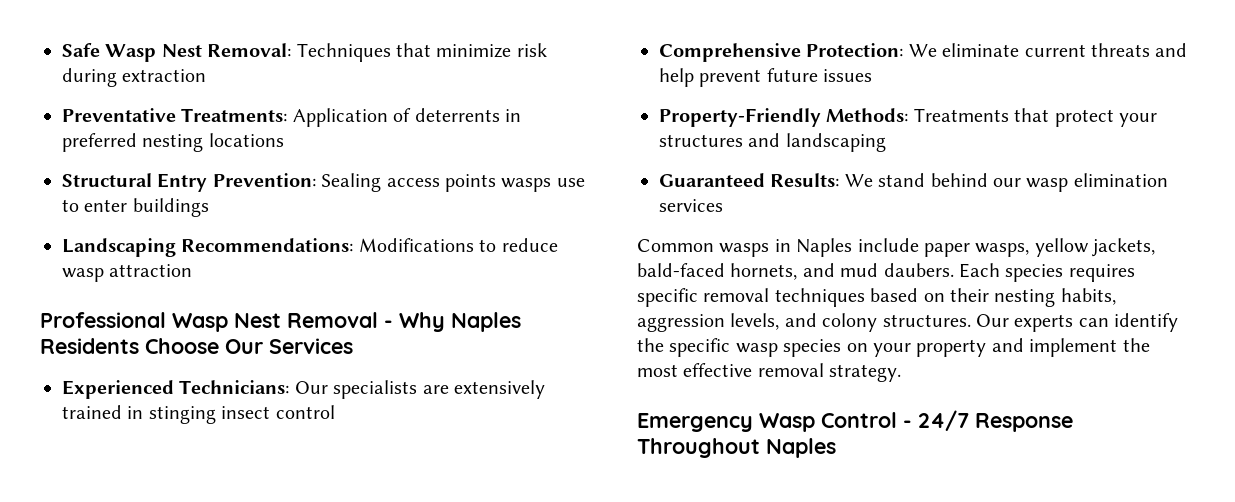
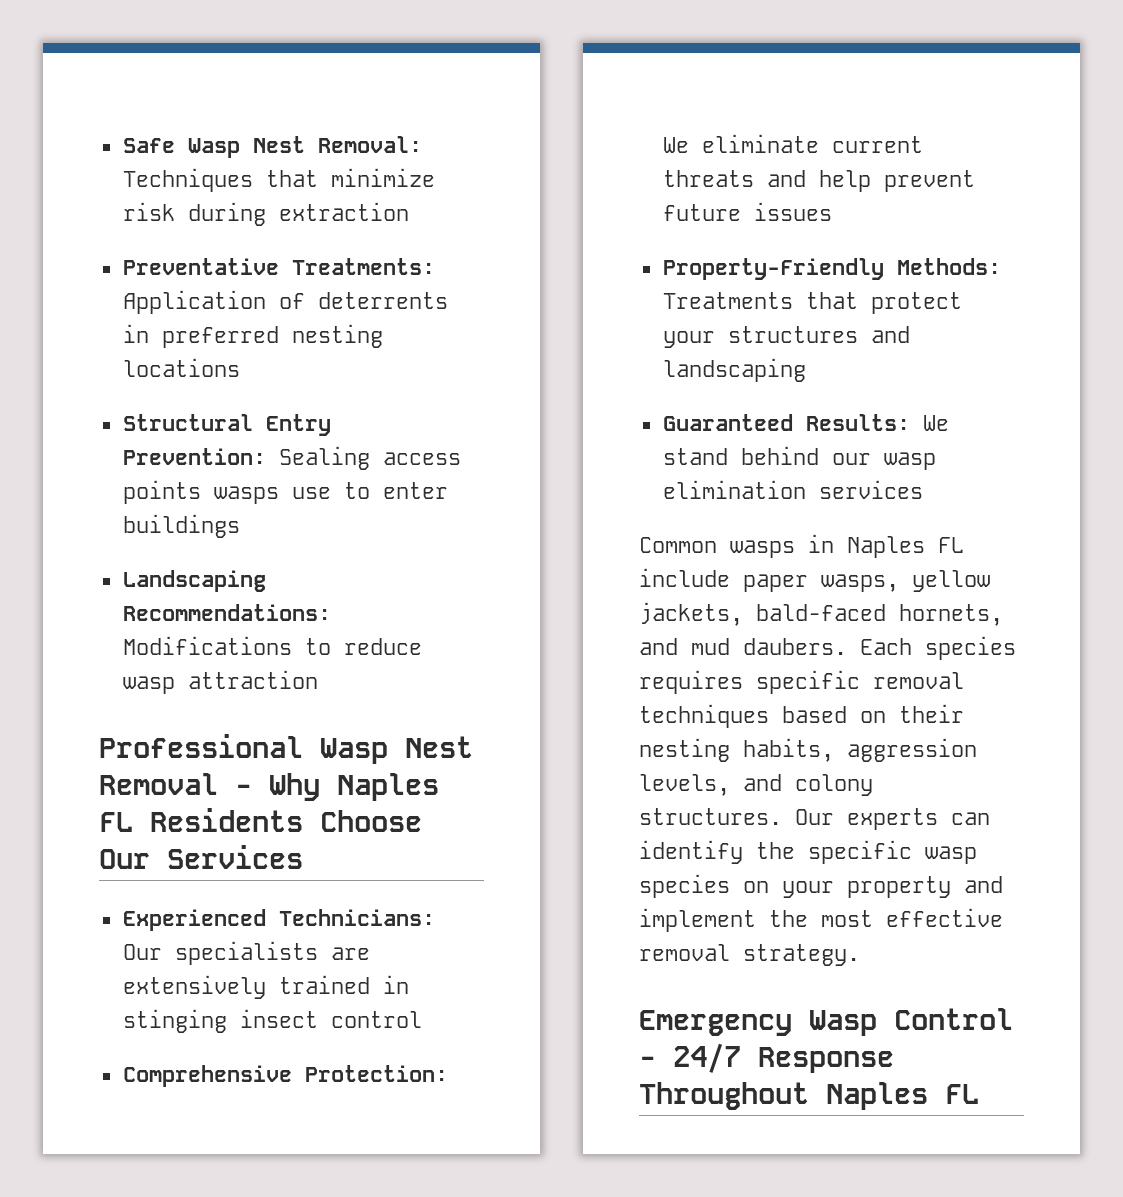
(521, 322) none -> [99,812,133,832] FL
(853, 247) none -> [938,537,964,553] FL
(836, 448) none -> [945,1084,979,1104] FL

